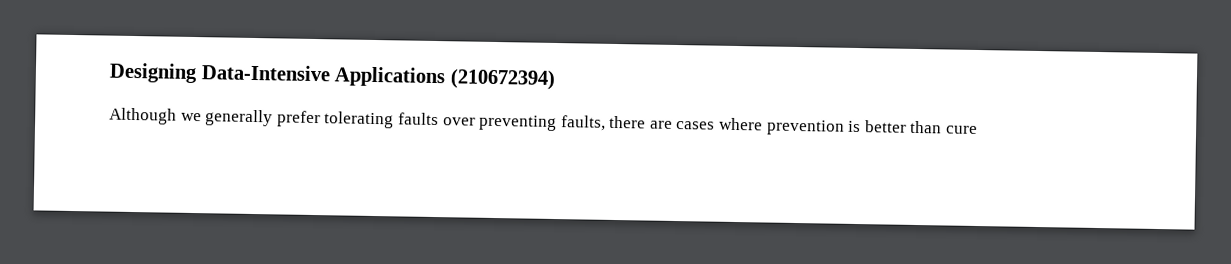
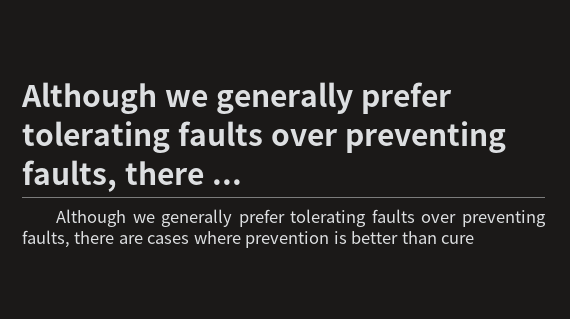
[109,62,556,90] Designing Data-Intensive Applications (210672394) -> [21,82,453,114] [22,121,507,153] [22,160,243,192] Although we generally prefer tolerating faults over preventing faults, there ...

